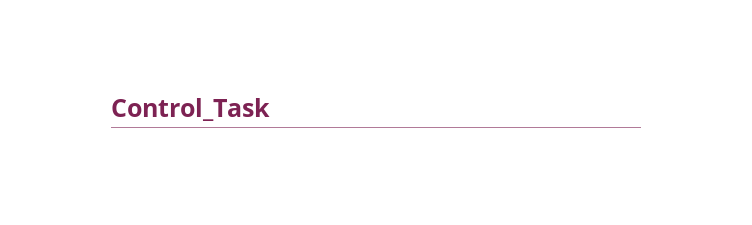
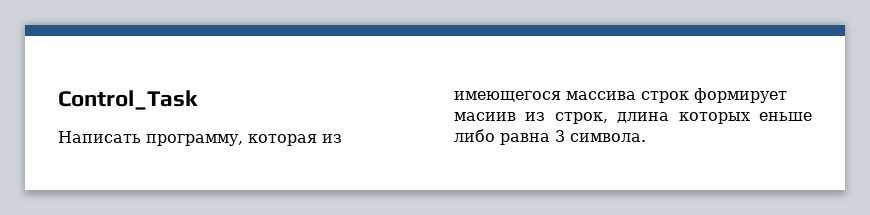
(270, 109) none -> [58,131,342,146] [454,88,787,103] [454,112,812,124] [454,129,646,145] // Написать программу, которая из имеющегося массива строк формирует масиив из строк, длина которых еньше либо равна 3 символа.

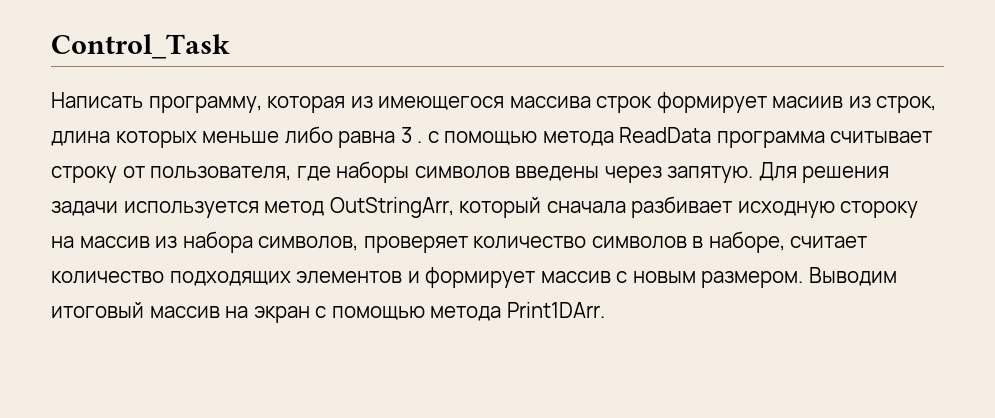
[759,112,812,121] еньше -> [202,131,280,143] меньше
[570,133,646,142] символа. -> [417,127,933,148] [51,161,890,183] [51,196,919,218] [51,231,868,253] [51,267,897,288] [51,302,605,323] . с помощью метода ReadData программа считывает строку от пользователя, где наборы символов введены через запятую. Для решения задачи используется метод OutStringArr, который сначала разбивает исходную стороку на массив из набора символов, проверяет количество символов в наборе, считает количество подходящих элементов и формирует массив с новым размером. Выводим итоговый массив на экран с помощью метода Print1DArr.

